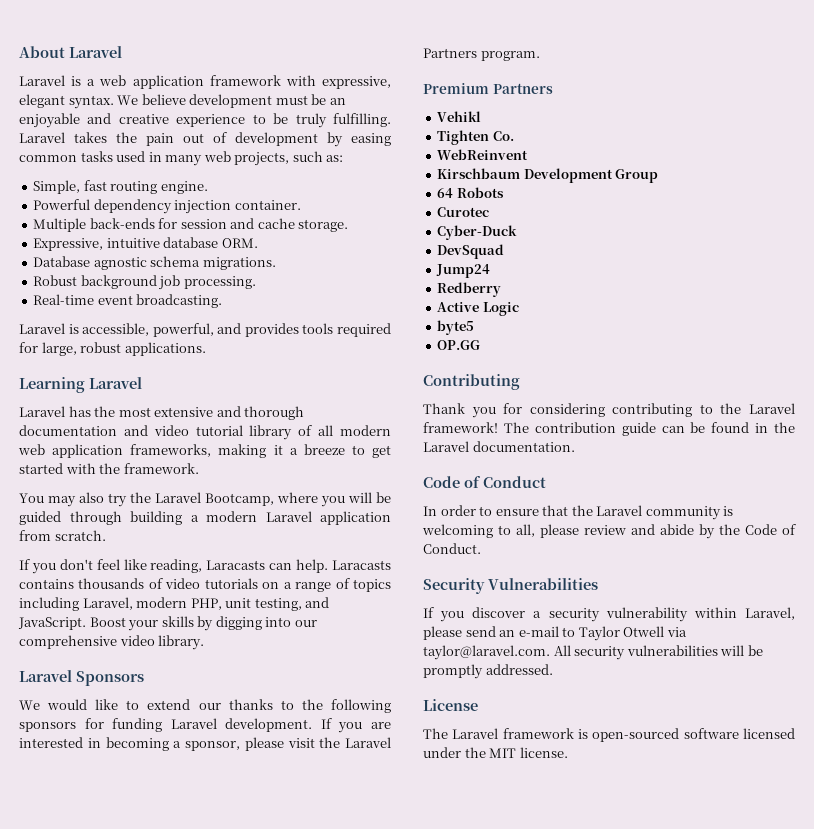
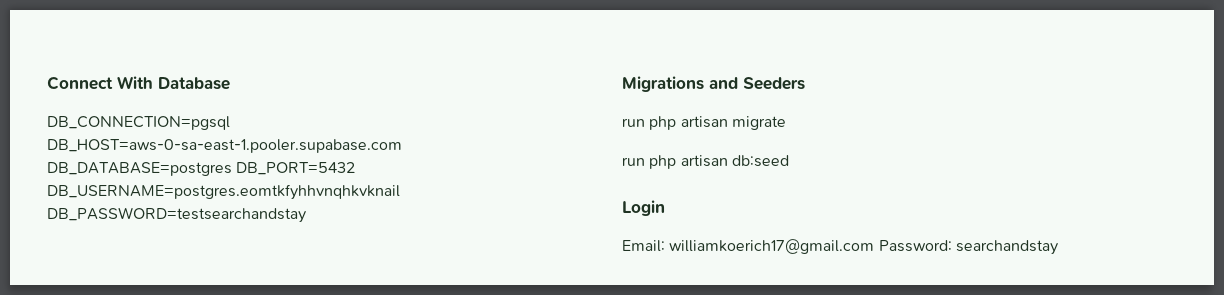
[19,46,122,58] [19,75,391,89] [19,94,346,109] [19,113,391,128] [19,132,391,147] [19,151,344,166] [33,180,208,194] [33,199,301,214] [33,218,349,232] [33,237,258,251] [33,256,276,270] [33,275,256,290] [33,294,223,308] [19,323,391,337] [19,342,206,356] [19,377,142,393] [19,406,305,420] [19,425,391,440] [18,444,391,458] [19,463,199,474] [19,492,391,507] [19,511,391,525] [19,530,106,541] [19,559,392,574] [19,578,392,592] [19,597,330,611] [18,616,317,631] [19,635,205,650] [19,670,144,686] [19,699,391,713] [19,718,391,733] [19,737,391,751] [423,48,540,61] [423,83,553,94] [437,111,482,122] [437,130,514,145] [437,149,529,160] [437,168,659,183] [437,187,504,198] [437,207,490,217] [437,225,518,240] [437,244,505,259] [436,264,491,278] [437,282,502,297] [437,302,519,316] [437,320,475,335] [437,340,481,350] [423,374,520,390] [423,403,795,418] [423,422,795,436] [423,441,575,452] [423,476,546,488] [423,505,734,520] [422,524,796,539] [423,543,481,554] [423,578,598,594] [423,607,795,622] [423,626,687,641] [423,645,763,660] [423,664,553,679] [423,699,478,711] [423,728,795,742] [423,747,568,758] About Laravel // Laravel is a web application framework with expressive, elegant syntax. We believe development must be an enjoyable and creative experience to be truly fulfilling. Laravel takes the pain out of development by easing common tasks used in many web projects, such as: // Simple, fast routing engine. // Powerful dependency injection container. // Multiple back-ends for session and cache storage. // Expressive, intuitive database ORM. // Database agnostic schema migrations. // Robust background job processing. // Real-time event broadcasting. // Laravel is accessible, powerful, and provides tools required for large, robust applications. // Learning Laravel // Laravel has the most extensive and thorough documentation and video tutorial library of all modern web application frameworks, making it a breeze to get started with the framework. // You may also try the Laravel Bootcamp, where you will be guided through building a modern Laravel application from scratch. // If you don't feel like reading, Laracasts can help. Laracasts contains thousands of video tutorials on a range of topics including Laravel, modern PHP, unit testing, and JavaScript. Boost your skills by digging into our comprehensive video library. // Laravel Sponsors // We would like to extend our thanks to the following sponsors for funding Laravel development. If you are interested in becoming a sponsor, please visit the Laravel Partners program. // Premium Partners // Vehikl // Tighten Co. // WebReinvent // Kirschbaum Development Group // 64 Robots // Curotec // Cyber-Duck // DevSquad // Jump24 // Redberry // Active Logic // byte5 // OP.GG // Contributing // Thank you for considering contributing to the Laravel framework! The contribution guide can be found in the Laravel documentation. // Code of Conduct // In order to ensure that the Laravel community is welcoming to all, please review and abide by the Code of Conduct. // Security Vulnerabilities // If you discover a security vulnerability within Laravel, please send an e-mail to Taylor Otwell via taylor@laravel.com. All security vulnerabilities will be promptly addressed. // License // The Laravel framework is open-sourced software licensed under the MIT license. -> [47,76,230,90] [47,116,230,130] [47,139,402,153] [47,162,356,176] [47,184,400,200] [47,207,306,223] [622,76,805,92] [622,116,786,130] [622,155,789,169] [622,200,665,216] [622,239,1058,255] Connect With Database // DB_CONNECTION=pgsql DB_HOST=aws-0-sa-east-1.pooler.supabase.com DB_DATABASE=postgres DB_PORT=5432 DB_USERNAME=postgres.eomtkfyhhvnqhkvknail DB_PASSWORD=testsearchandstay // Migrations and Seeders // run php artisan migrate // run php artisan db:seed // Login // Email: williamkoerich17@gmail.com Password: searchandstay

